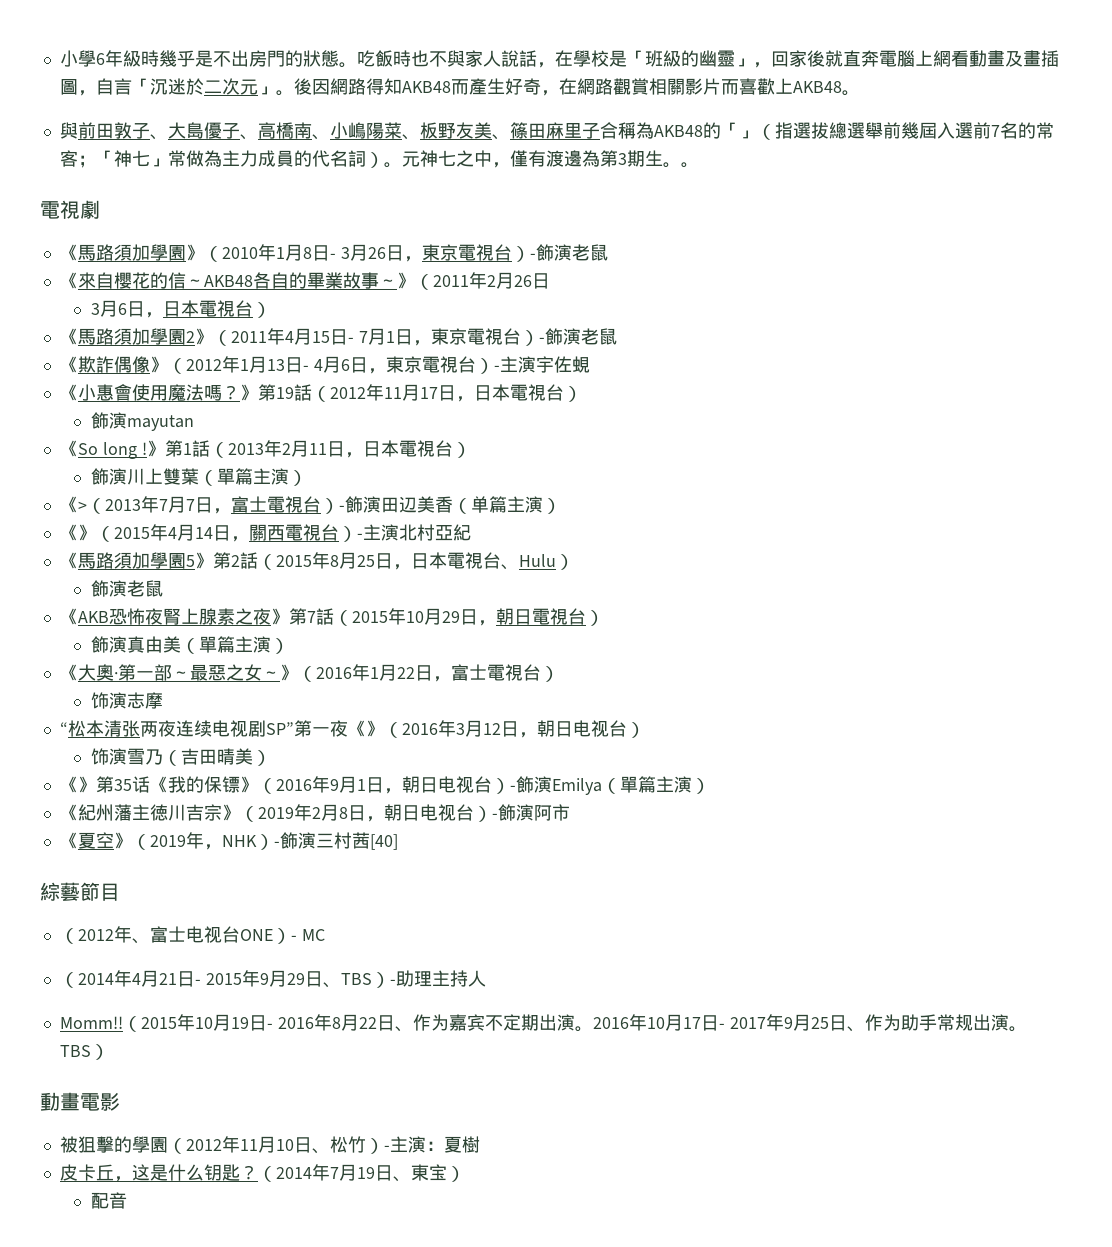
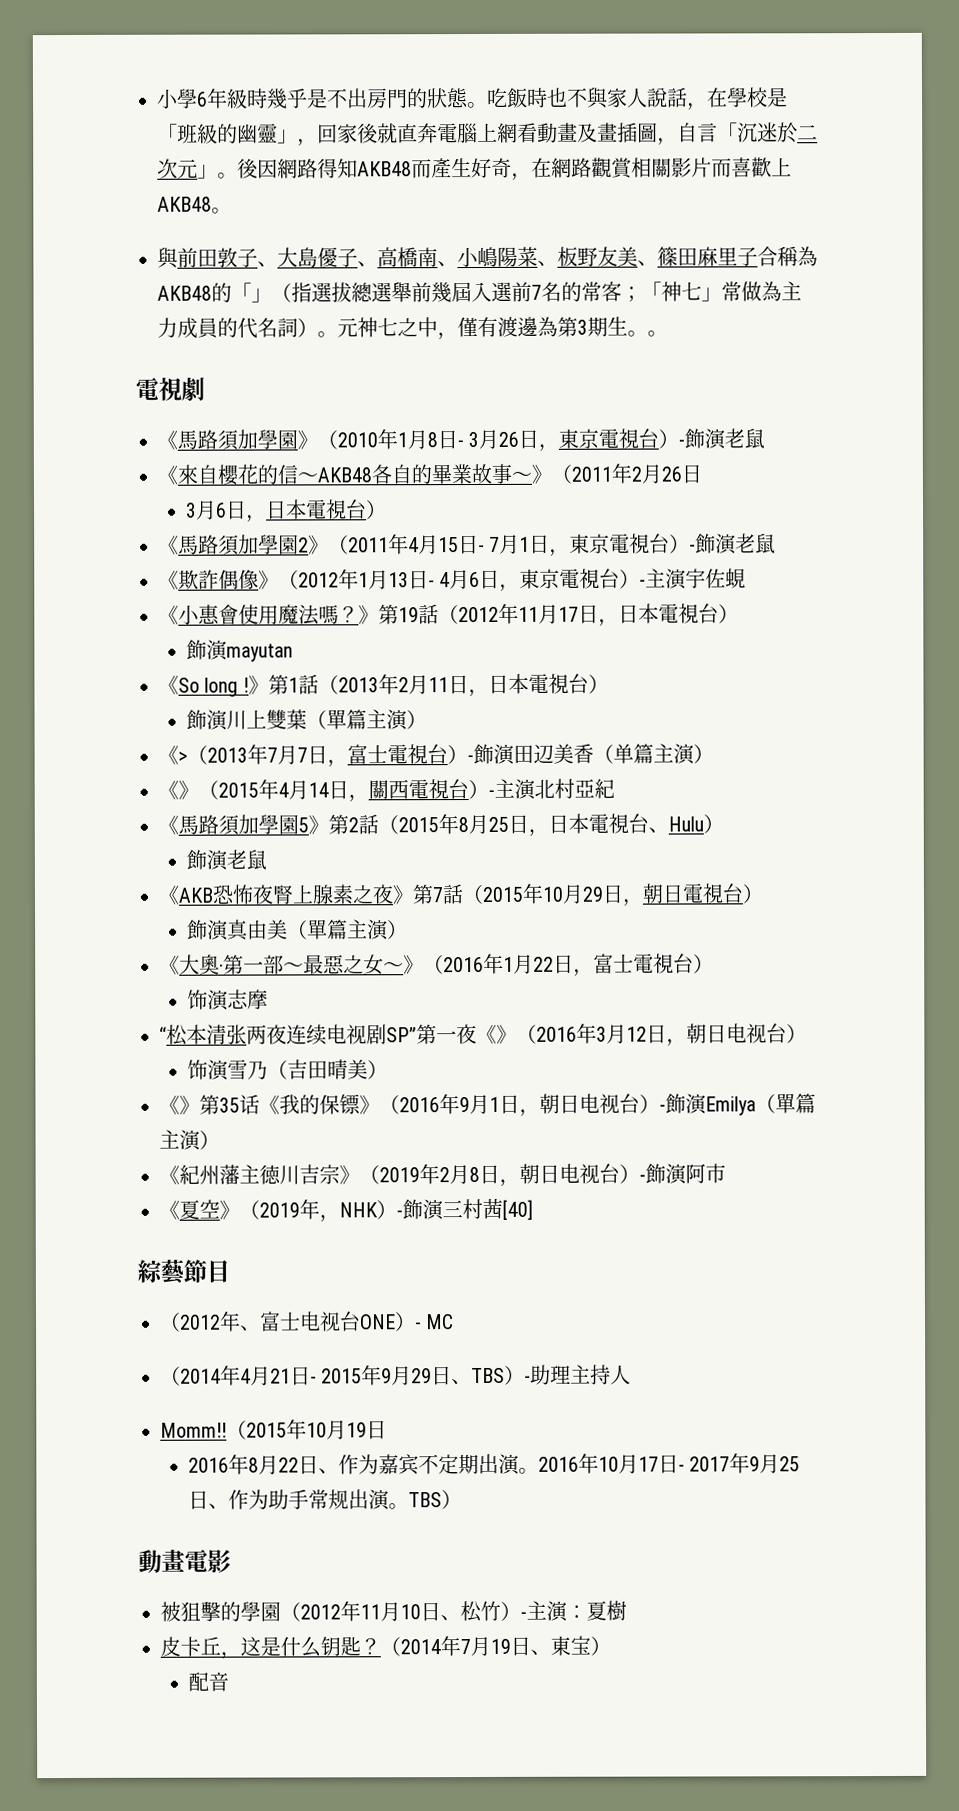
[266,1023,273,1029] - -> (387, 1430) //

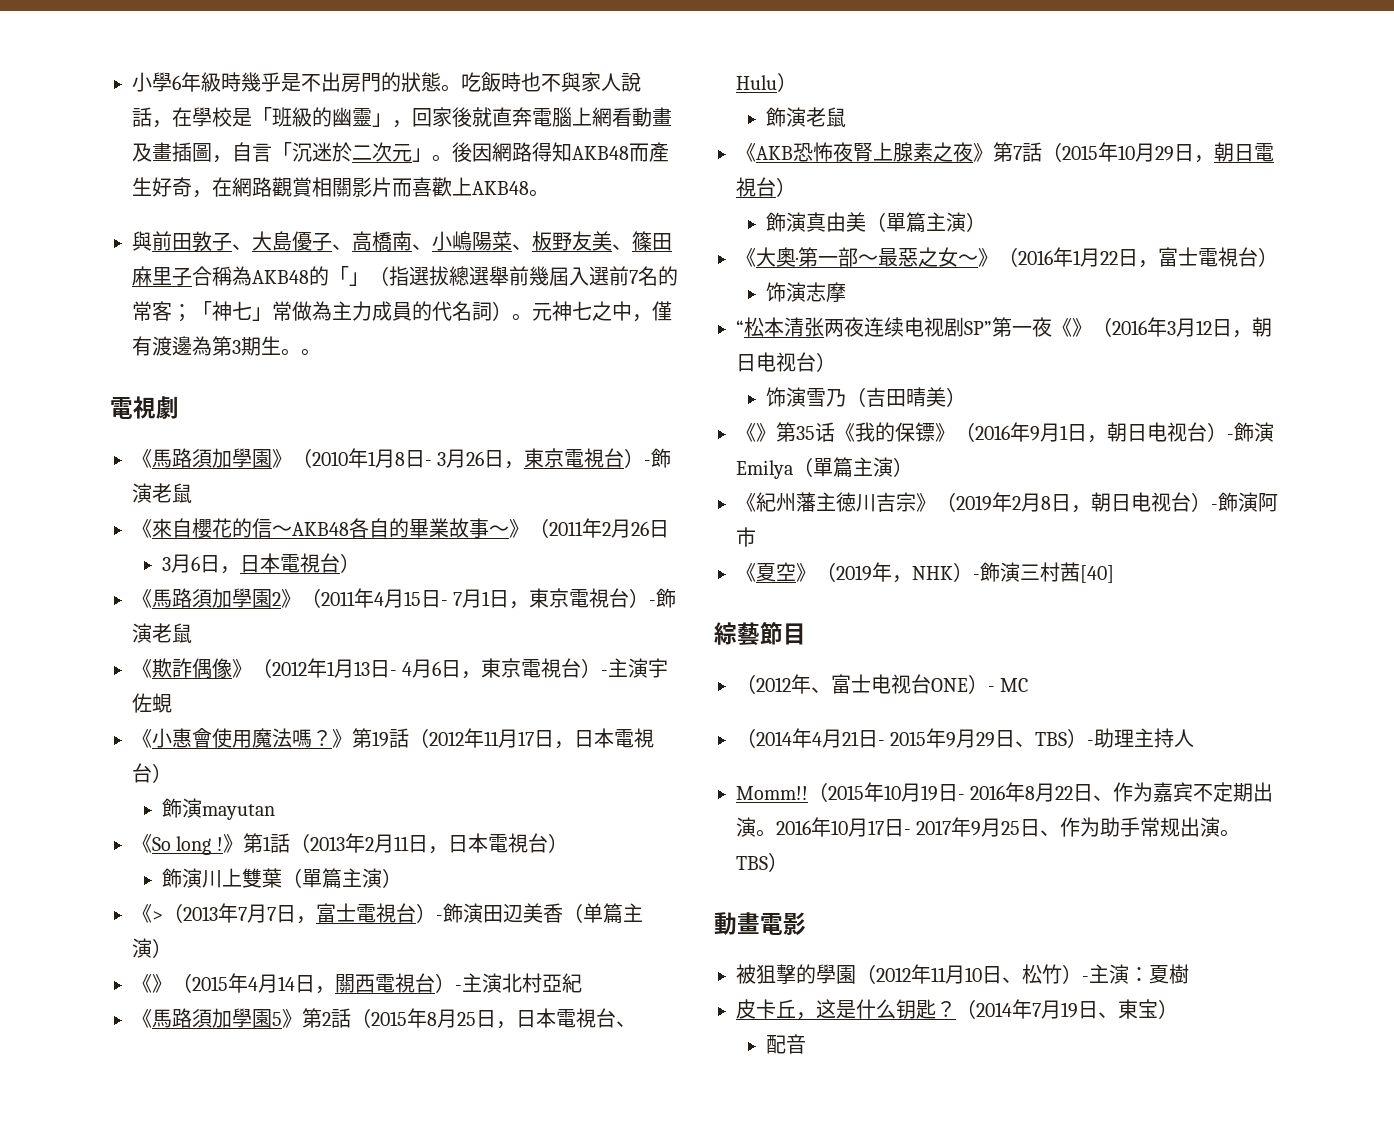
(387, 1430) // -> [958,794,965,800] -

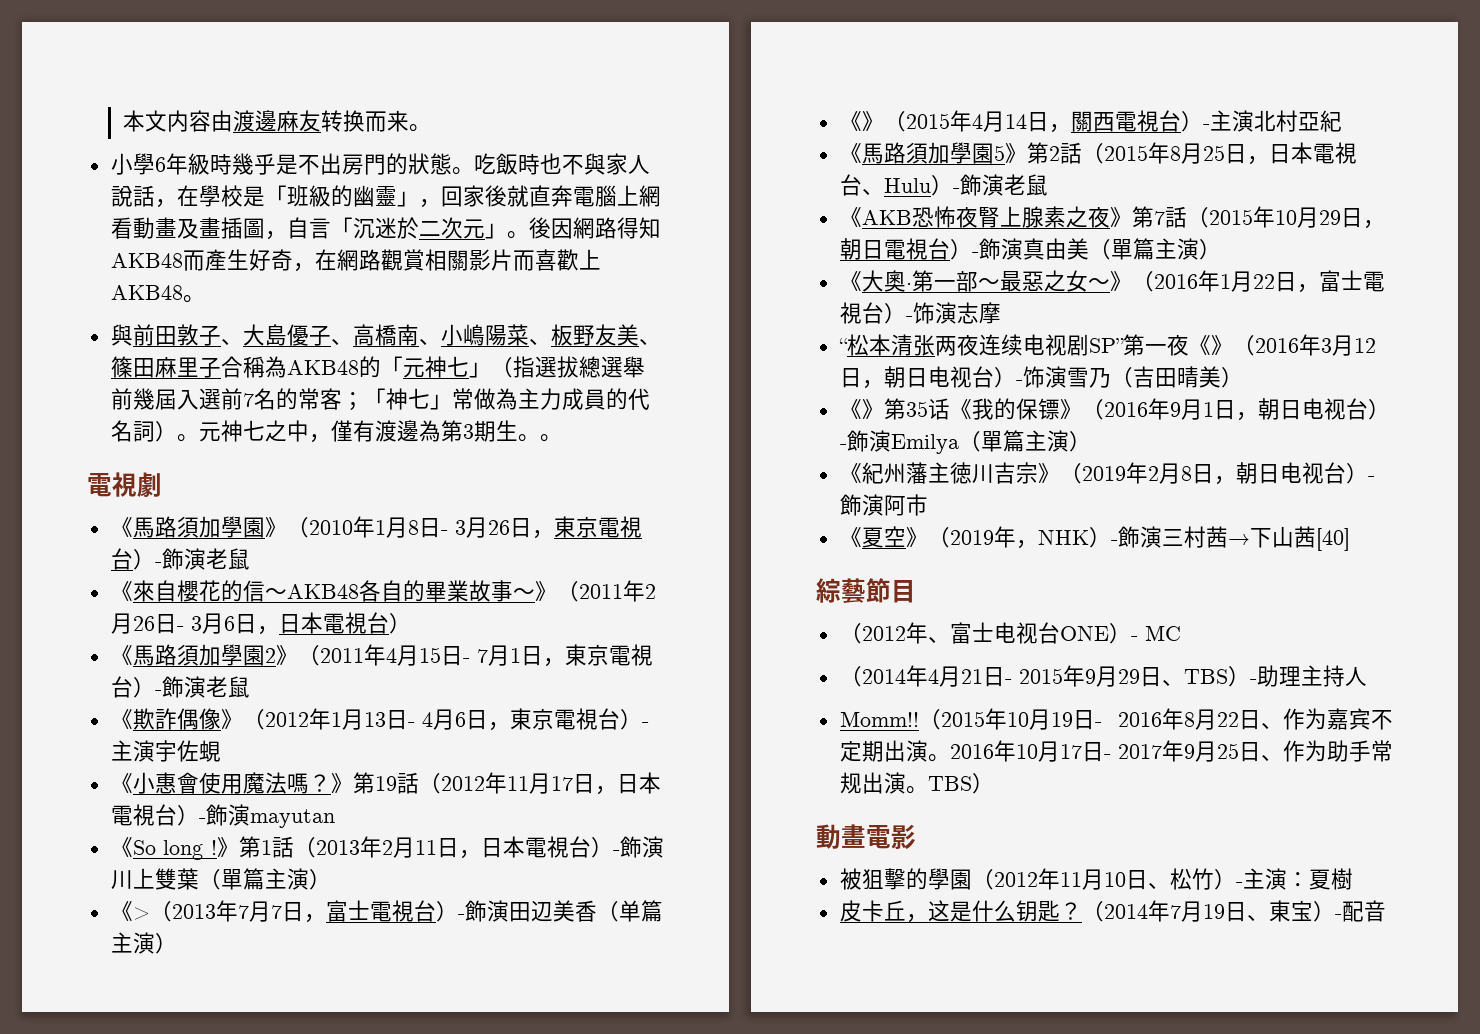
(132, 82) none -> [122,110,431,132] 本文内容由渡邊麻友转换而来。 //
(349, 275) none -> [402,356,469,378] 元神七
(669, 529) // -> [176,626,184,631] -
(172, 773) // -> [198,818,206,823] -
(568, 843) // -> [613,850,620,855] -
(797, 82) // -> [952,188,960,193] -
(796, 187) // -> [971,252,979,257] -
(1278, 257) // -> [905,316,913,321] -
(836, 362) // -> [1015,380,1023,385] -
(1080, 572) none -> [1227,526,1316,548] →下山茜
(1178, 1009) // -> [1334,914,1342,919] -

